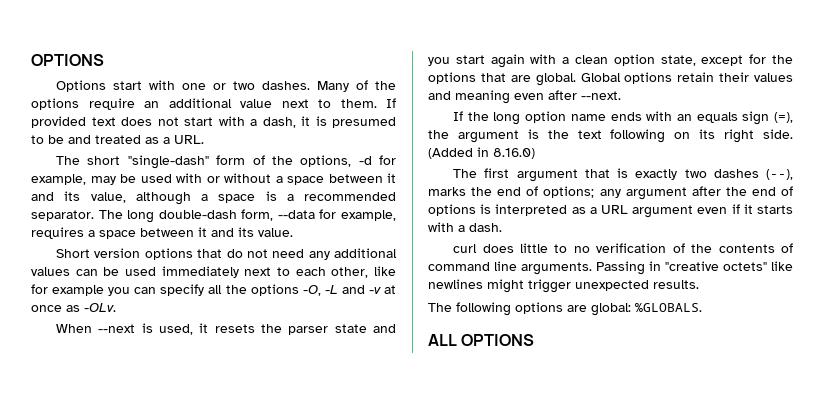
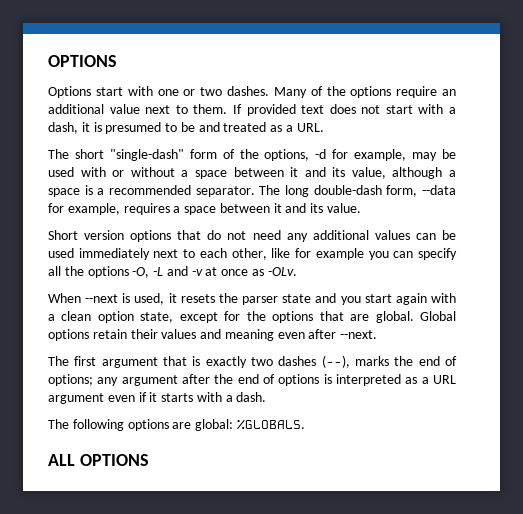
[453,111,793,125] [428,129,793,143] [428,147,535,159] // If the long option name ends with an equals sign (=), the argument is the text following on its right side. (Added in 8.16.0) -> (378, 334) none
[453,243,793,253] [428,261,793,275] [428,279,699,293] // curl does little to no verification of the contents of command line arguments. Passing in "creative octets" like newlines might trigger unexpected results. -> (267, 397) none

